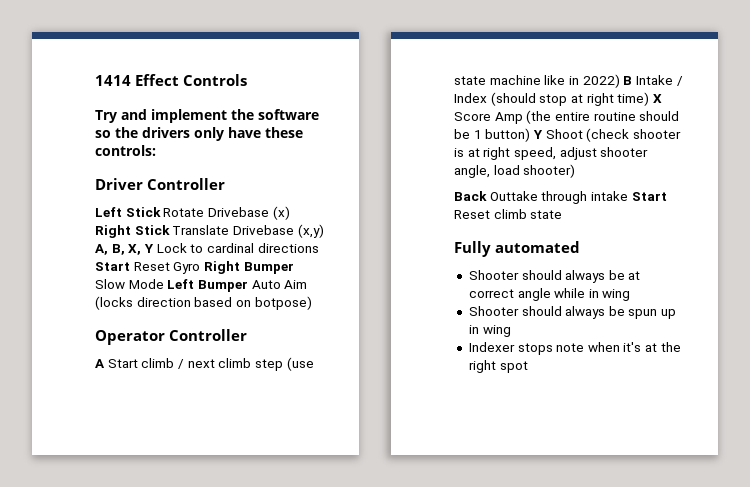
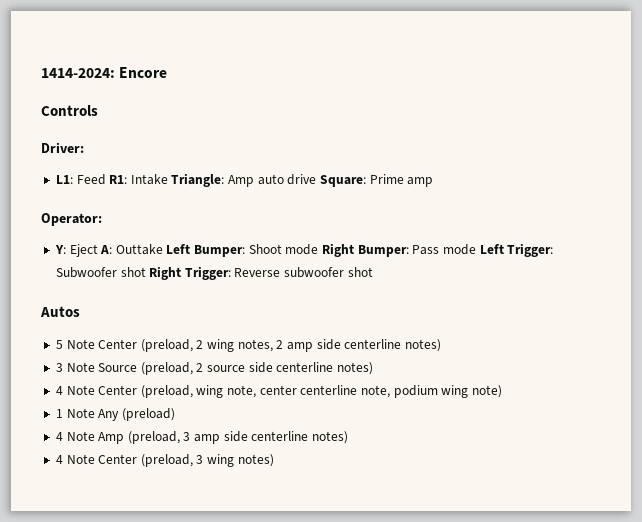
[95,74,180,86] 1414 Effect -> [41,67,168,78] 1414-2024: Encore //
[95,109,319,123] [95,127,303,141] [95,145,156,156] [95,178,226,190] [95,206,290,220] [95,224,324,238] [95,243,319,255] [95,261,294,274] [95,279,308,292] [95,296,312,310] [95,329,248,345] [95,357,314,371] [454,74,683,88] [454,92,662,106] [454,110,680,124] [454,128,681,142] [454,147,649,160] [454,164,576,178] [454,191,667,204] [454,209,563,219] [454,241,581,257] [468,270,641,283] [468,288,631,301] [468,306,677,319] [468,325,511,337] [468,342,681,355] [468,360,528,373] Try and implement the software so the drivers only have these controls: // Driver Controller // Left Stick Rotate Drivebase (x) Right Stick Translate Drivebase (x,y) A, B, X, Y Lock to cardinal directions Start Reset Gyro Right Bumper Slow Mode Left Bumper Auto Aim (locks direction based on botpose) // Operator Controller // A Start climb / next climb step (use state machine like in 2022) B Intake / Index (should stop at right time) X Score Amp (the entire routine should be 1 button) Y Shoot (check shooter is at right speed, adjust shooter angle, load shooter) // Back Outtake through intake Start Reset climb state // Fully automated // Shooter should always be at correct angle while in wing // Shooter should always be spun up in wing // Indexer stops note when it's at the right spot -> [41,142,84,153] [55,173,434,187] [41,213,102,226] [54,243,554,257] [55,266,373,280] [40,306,80,317] [55,339,441,352] [55,362,374,375] [55,385,502,398] [55,408,175,421] [55,431,349,444] [55,454,274,467] Driver: // L1: Feed R1: Intake Triangle: Amp auto drive Square: Prime amp // Operator: // Y: Eject A: Outtake Left Bumper: Shoot mode Right Bumper: Pass mode Left Trigger: Subwoofer shot Right Trigger: Reverse subwoofer shot // Autos // 5 Note Center (preload, 2 wing notes, 2 amp side centerline notes) // 3 Note Source (preload, 2 source side centerline notes) // 4 Note Center (preload, wing note, center centerline note, podium wing note) // 1 Note Any (preload) // 4 Note Amp (preload, 3 amp side centerline notes) // 4 Note Center (preload, 3 wing notes)

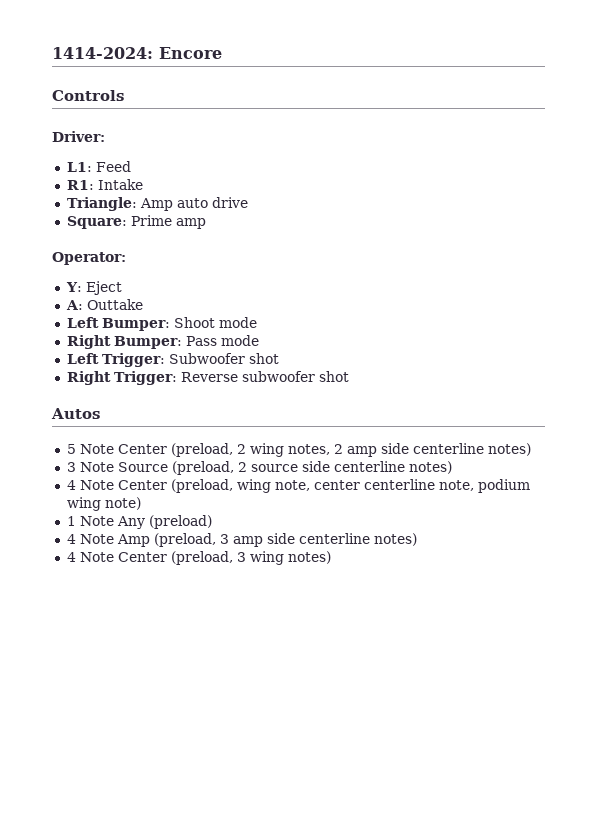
(106, 179) none -> (131, 166) //
(168, 179) none -> (143, 184) //
(317, 179) none -> (248, 202) //
(98, 250) none -> (122, 288) //
(163, 249) none -> (143, 304) //
(319, 249) none -> (257, 322) //
(476, 249) none -> (259, 340) //
(146, 272) none -> (279, 358) //

